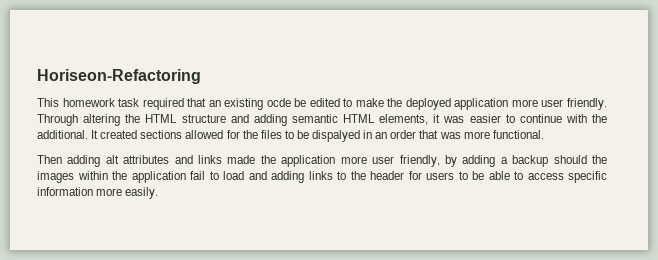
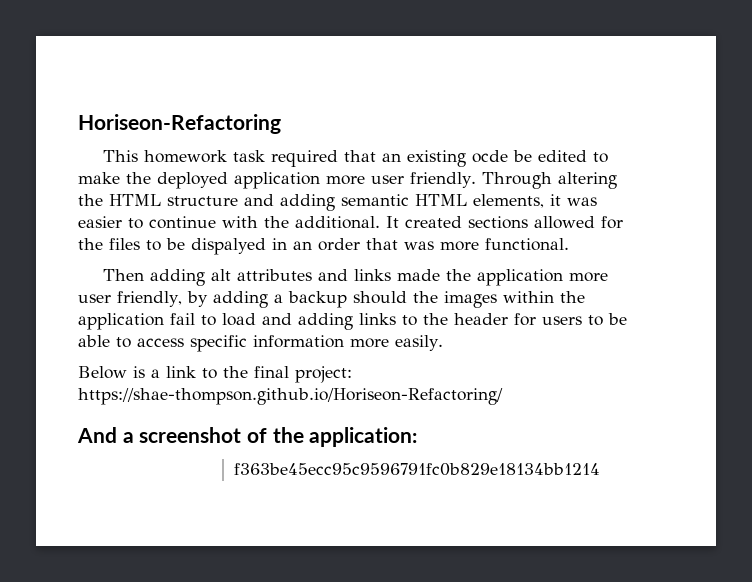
(159, 193) none -> [78,366,352,383] [78,388,503,405] [77,427,418,447] [233,463,600,476] // Below is a link to the final project: https://shae-thompson.github.io/Horiseon-Refactoring/ // And a screenshot of the application: // f363be45ecc95c9596791fc0b829e18134bb1214

